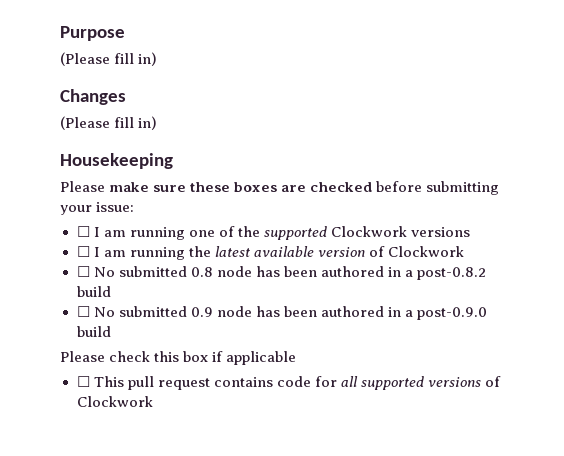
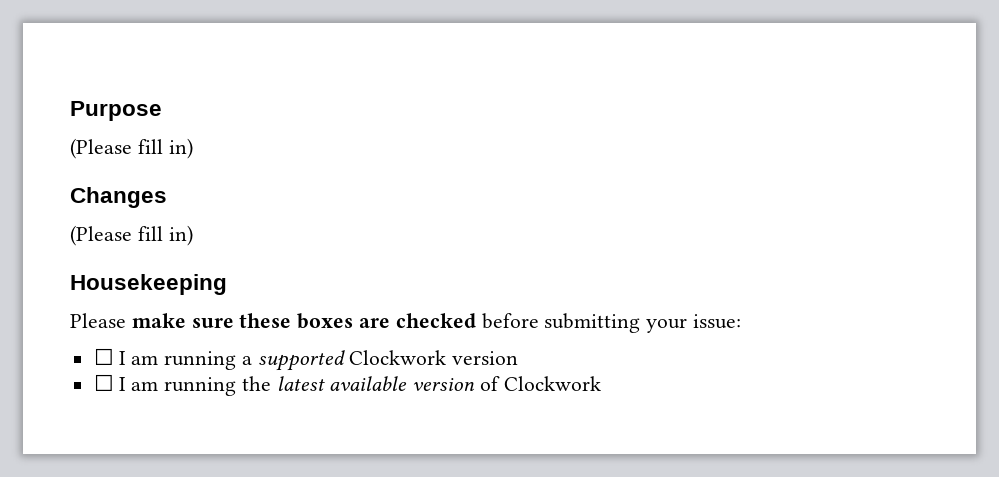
[188,226,260,237] one of the -> [241,356,252,365] a
[410,227,470,237] versions -> [452,351,519,365] version
[76,266,487,280] [76,286,111,297] [76,306,488,320] [76,326,111,337] [60,351,297,365] [76,376,502,390] [76,396,153,407] // ☐ No submitted 0.8 node has been authored in a post-0.8.2 build // ☐ No submitted 0.9 node has been authored in a post-0.9.0 build // Please check this box if applicable // ☐ This pull request contains code for all supported versions of Clockwork -> (601, 383) none

